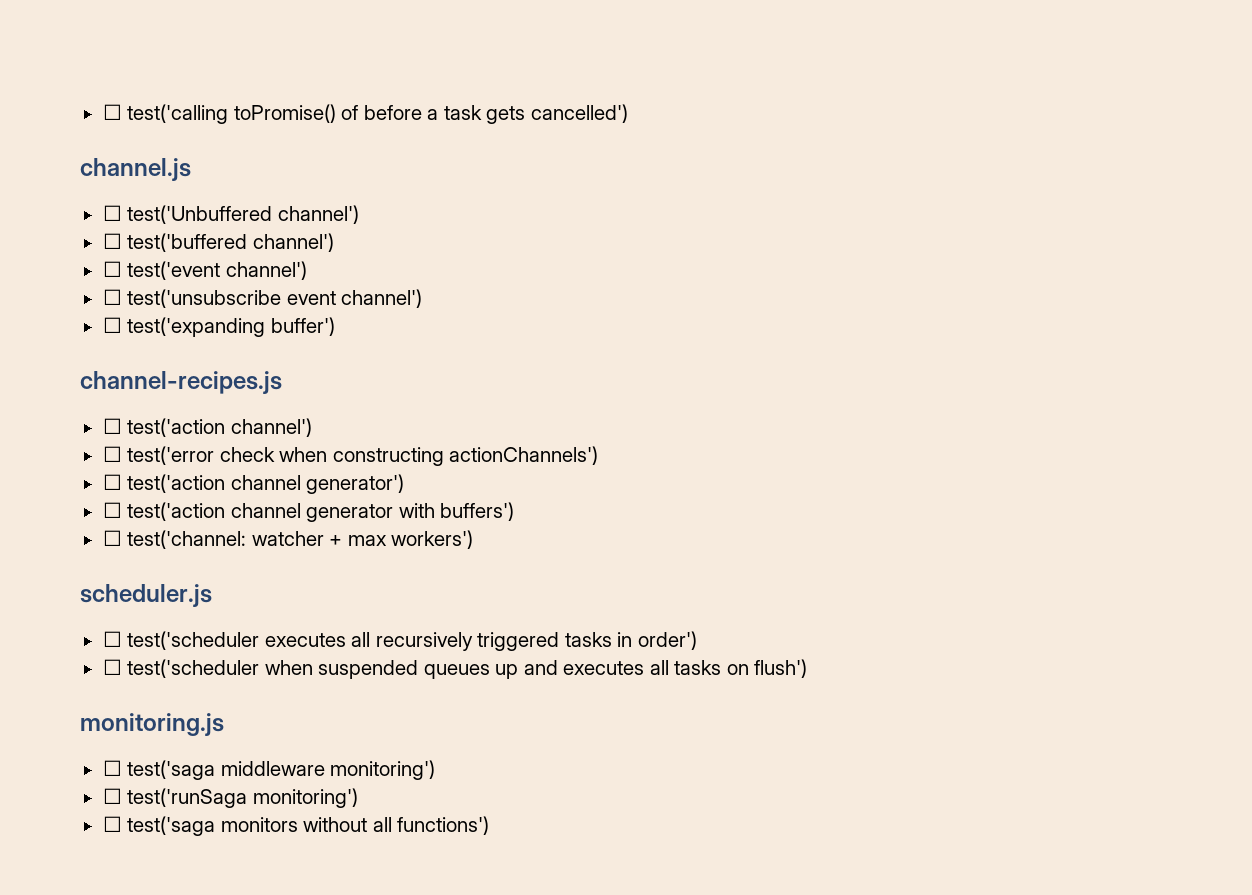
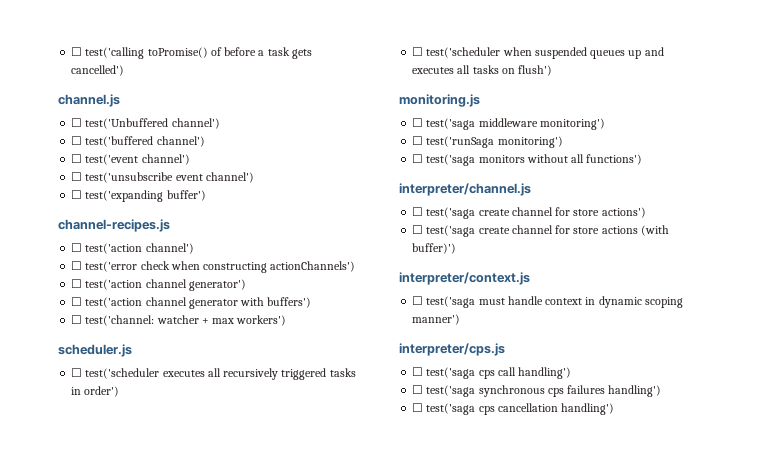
(490, 825) none -> [399,183,531,196] [412,207,646,219] [412,225,669,237] [412,243,457,254] [399,272,530,285] [412,296,683,308] [412,314,461,325] [399,343,505,356] [412,367,572,379] [412,385,662,397] [412,403,615,415] // interpreter/channel.js // ☐ test('saga create channel for store actions') // ☐ test('saga create channel for store actions (with buffer)') // interpreter/context.js // ☐ test('saga must handle context in dynamic scoping manner') // interpreter/cps.js // ☐ test('saga cps call handling') // ☐ test('saga synchronous cps failures handling') // ☐ test('saga cps cancellation handling')

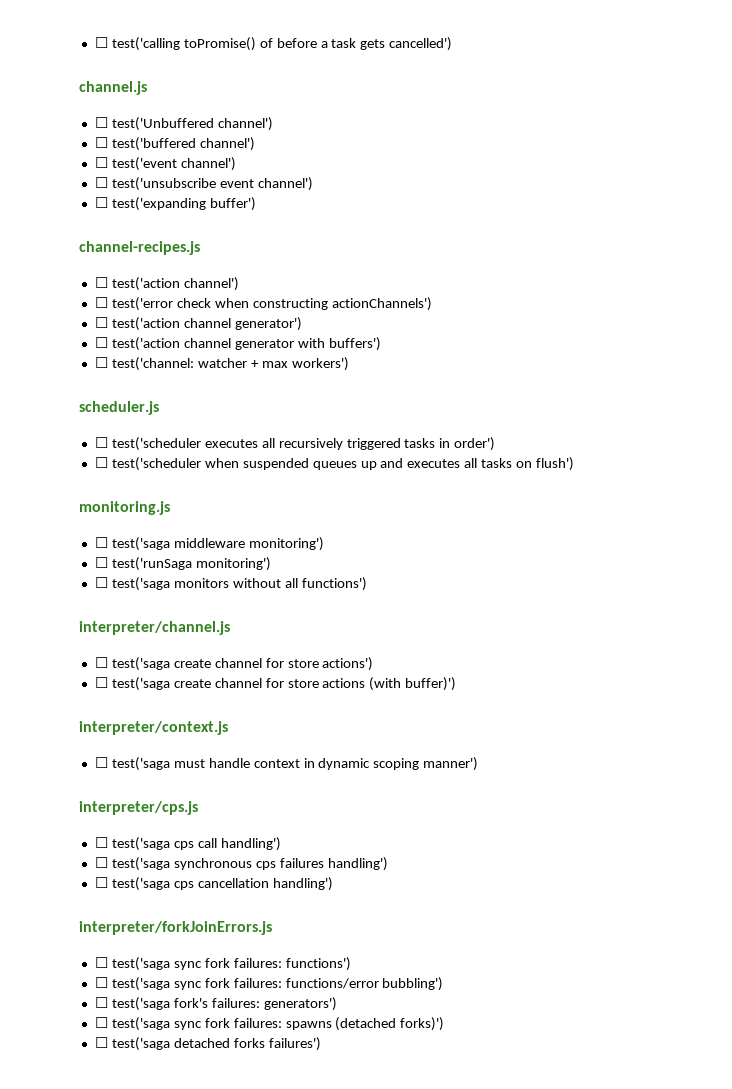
(615, 409) none -> [79,921,272,935] [94,957,351,971] [94,977,444,991] [94,997,337,1011] [94,1017,445,1031] [94,1037,321,1051] // interpreter/forkJoinErrors.js // ☐ test('saga sync fork failures: functions') // ☐ test('saga sync fork failures: functions/error bubbling') // ☐ test('saga fork's failures: generators') // ☐ test('saga sync fork failures: spawns (detached forks)') // ☐ test('saga detached forks failures')

